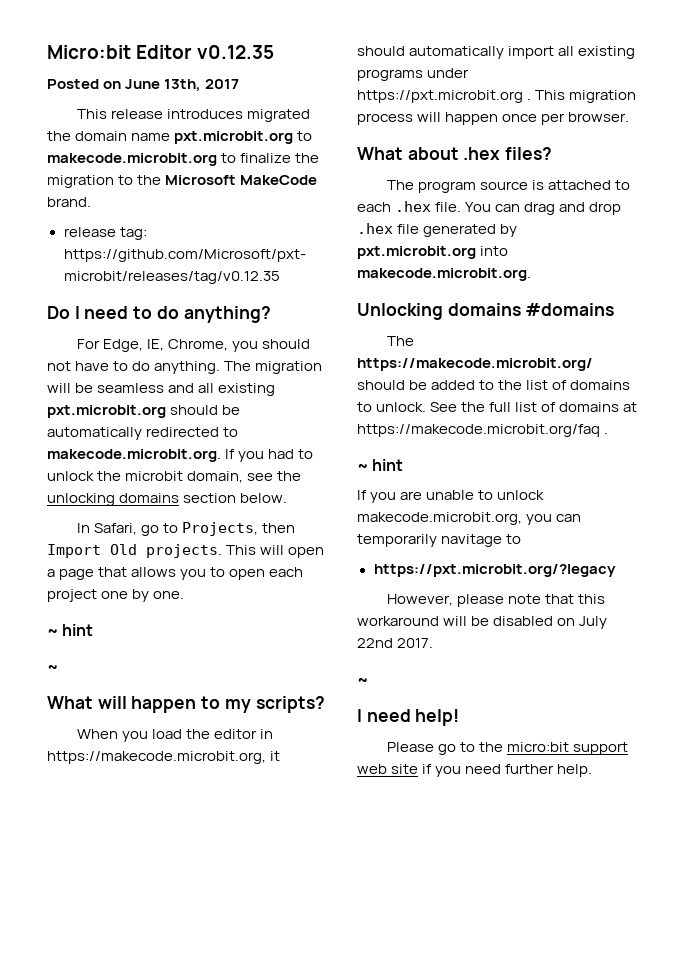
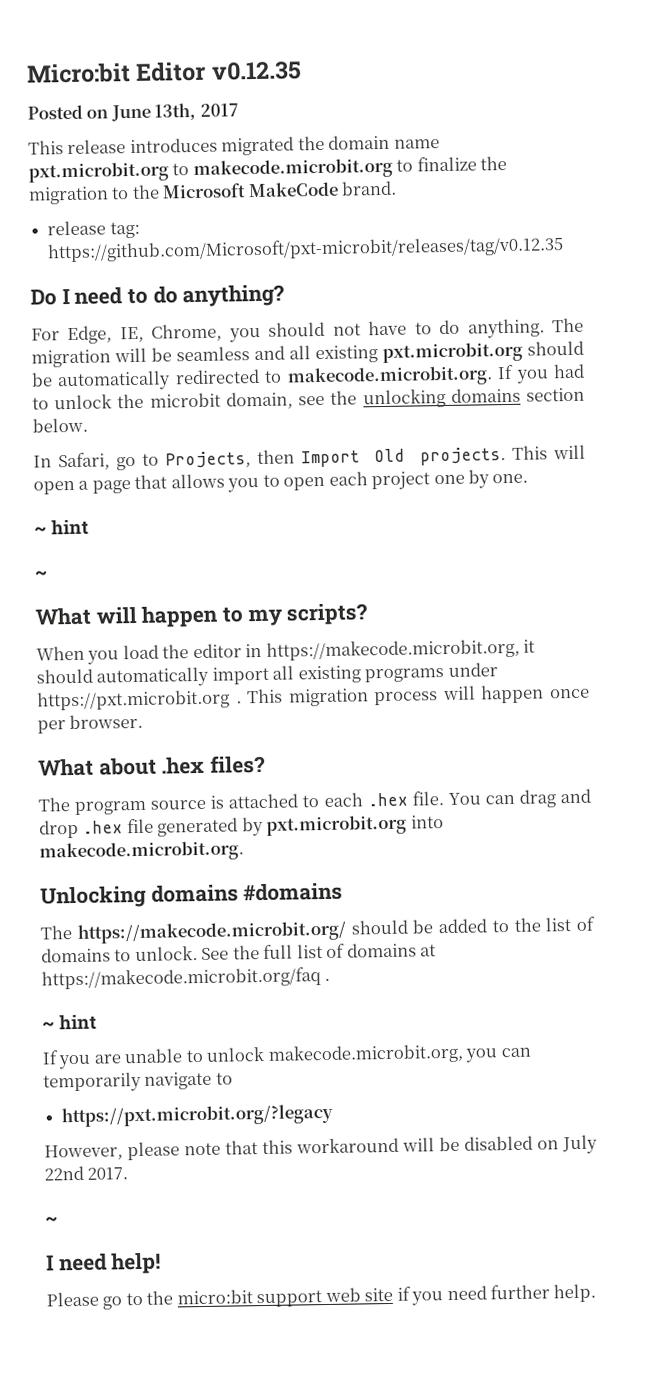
[441,534,503,547] navitage -> [144,1071,213,1090] navigate

